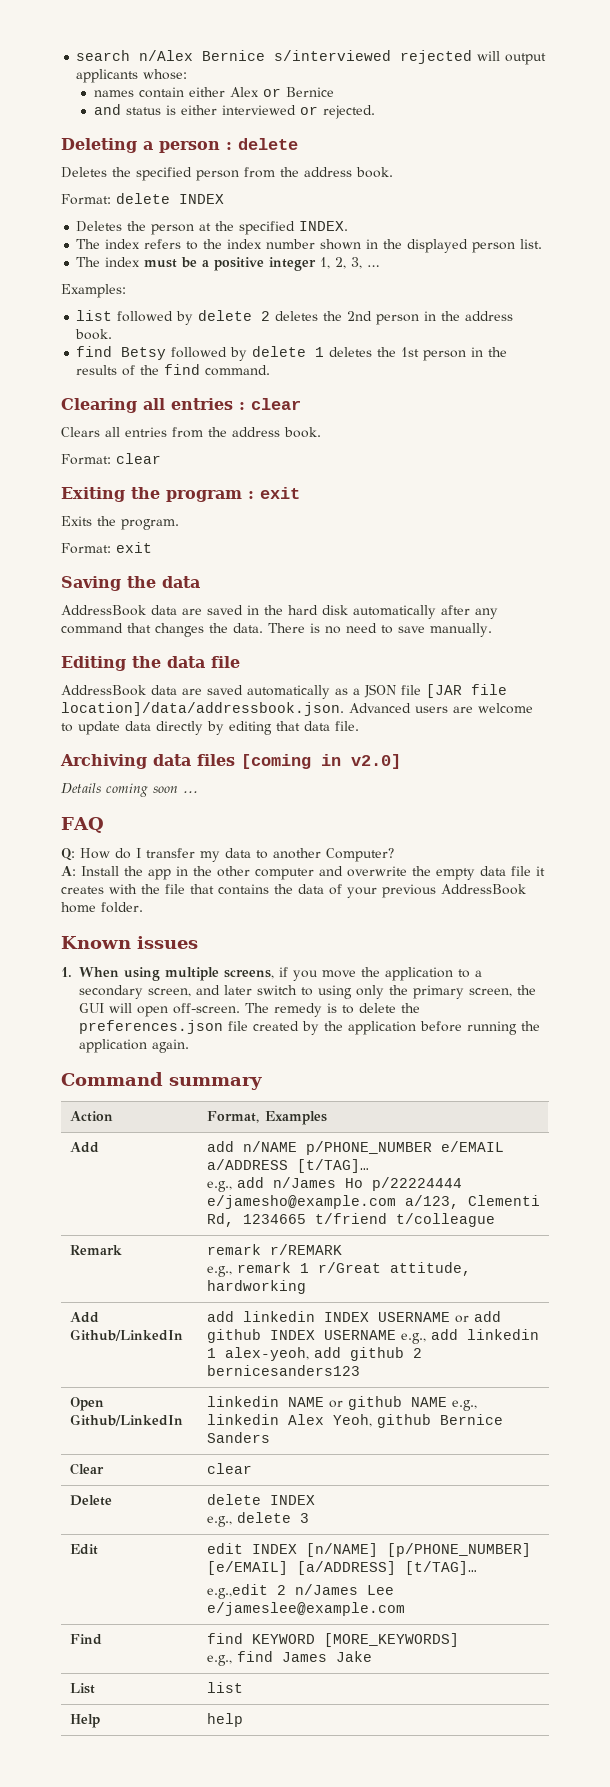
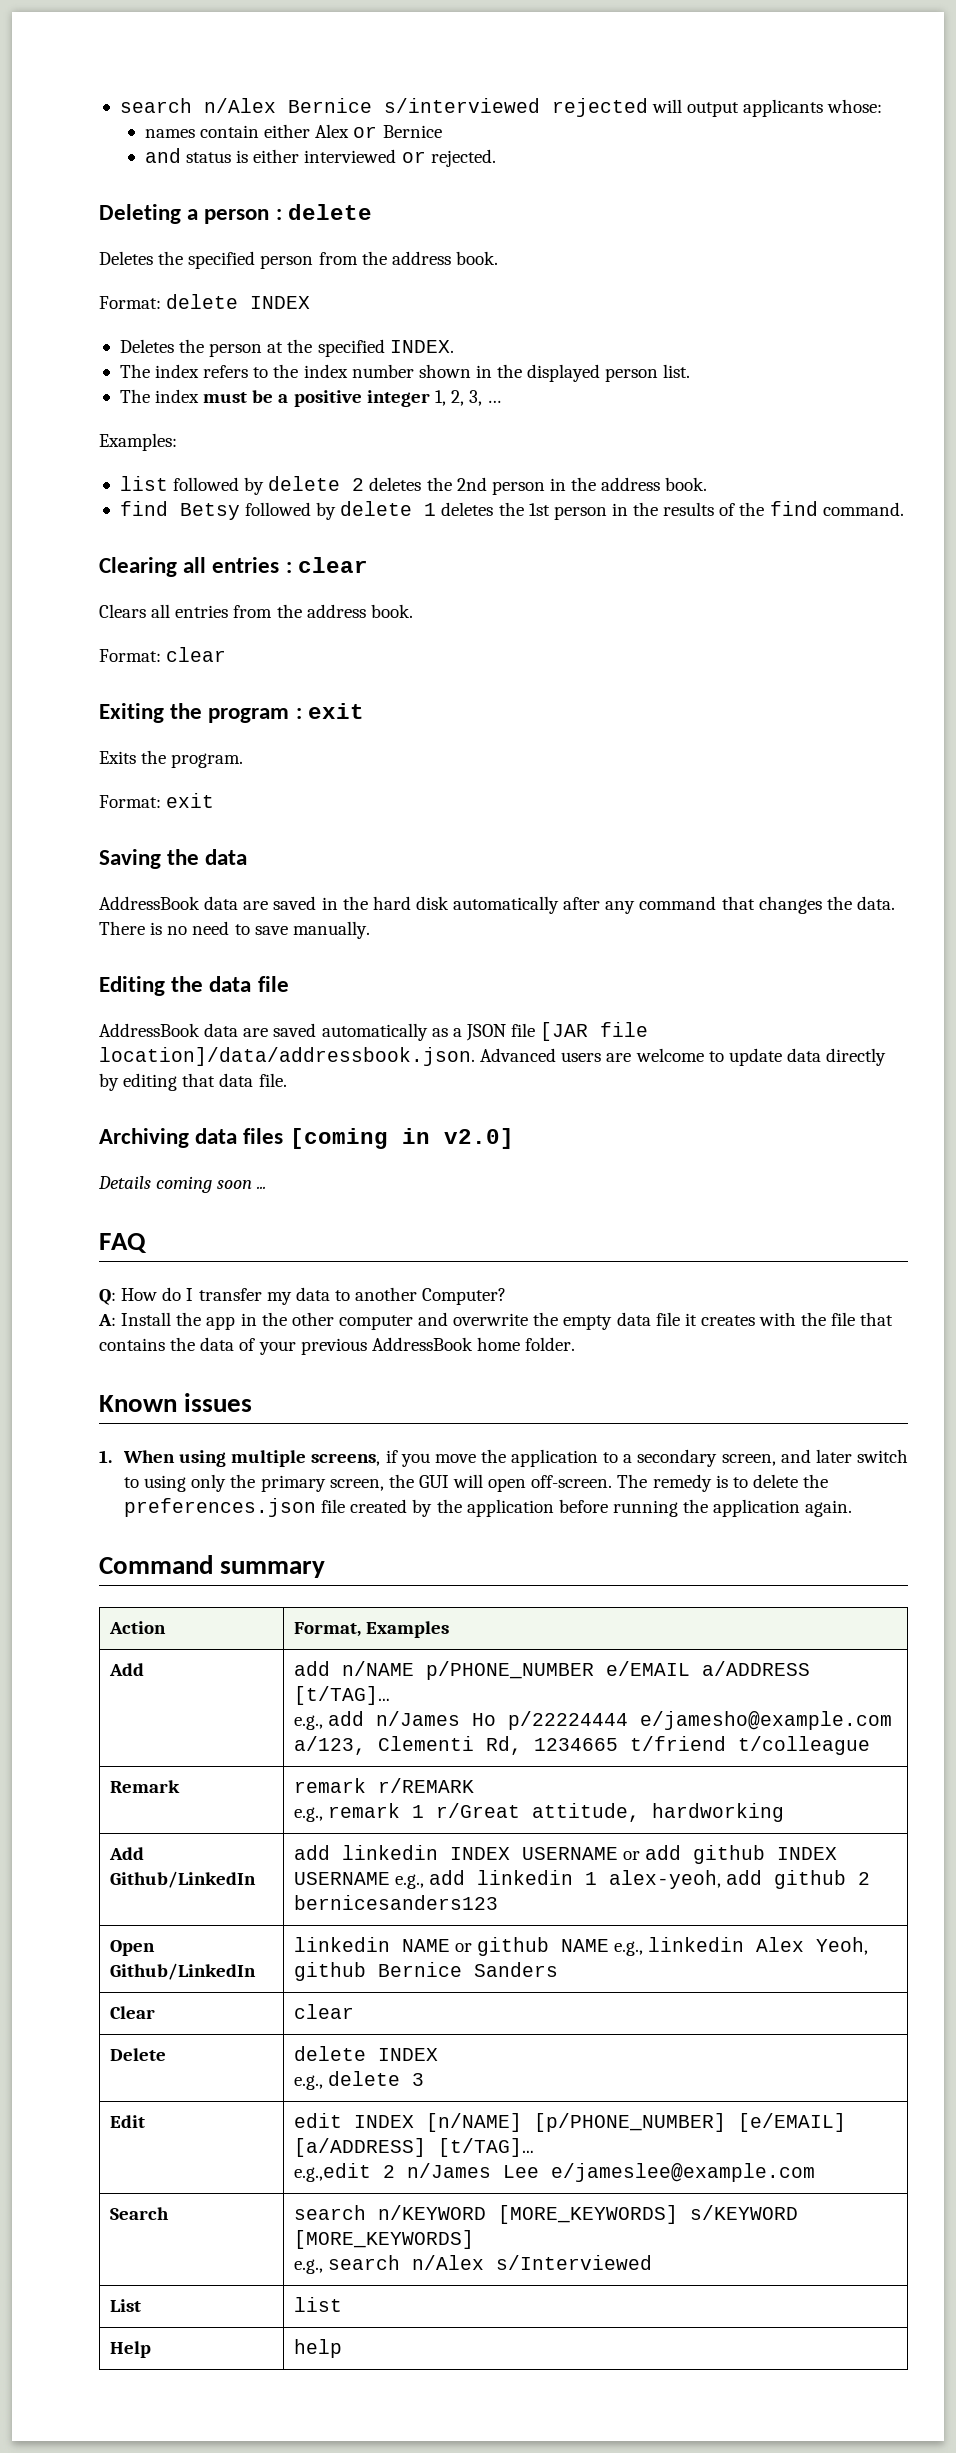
[69,1634,102,1645] [206,1633,315,1644] Find | find KEYWORD -> [109,2207,169,2220] [293,2205,798,2224] Search | search n/KEYWORD [MORE_KEYWORDS] s/KEYWORD
[236,1651,372,1662] find James Jake -> [328,2255,653,2270] search n/Alex s/Interviewed

